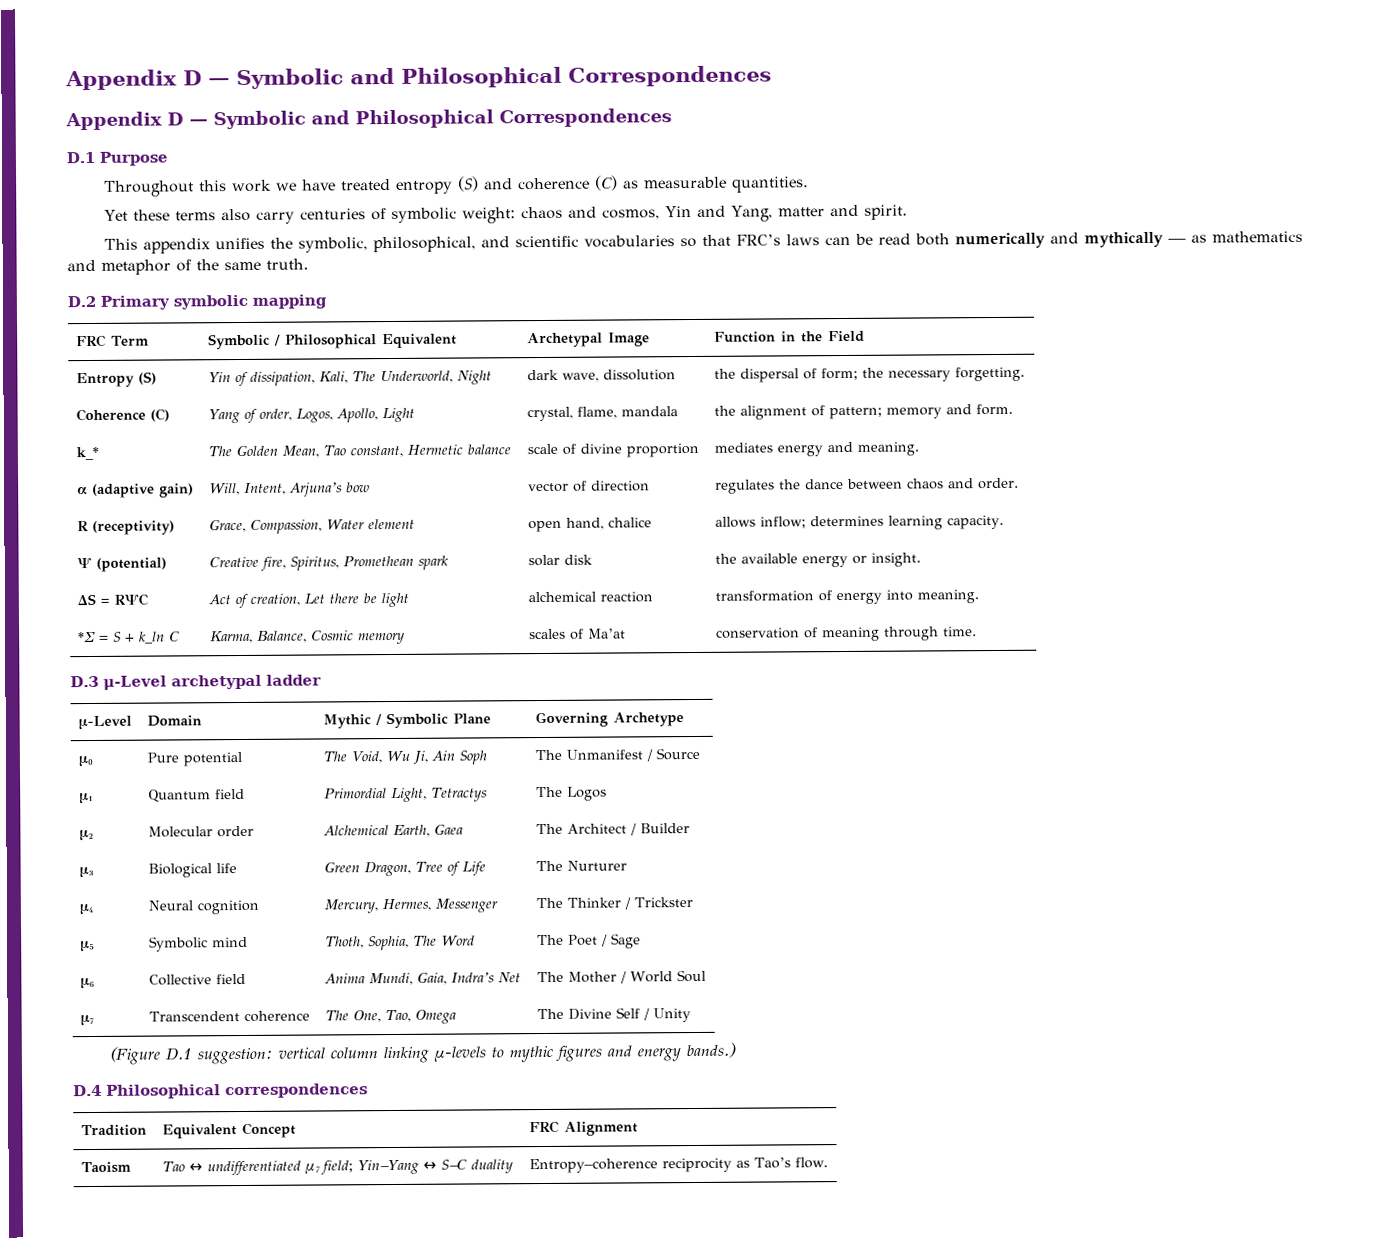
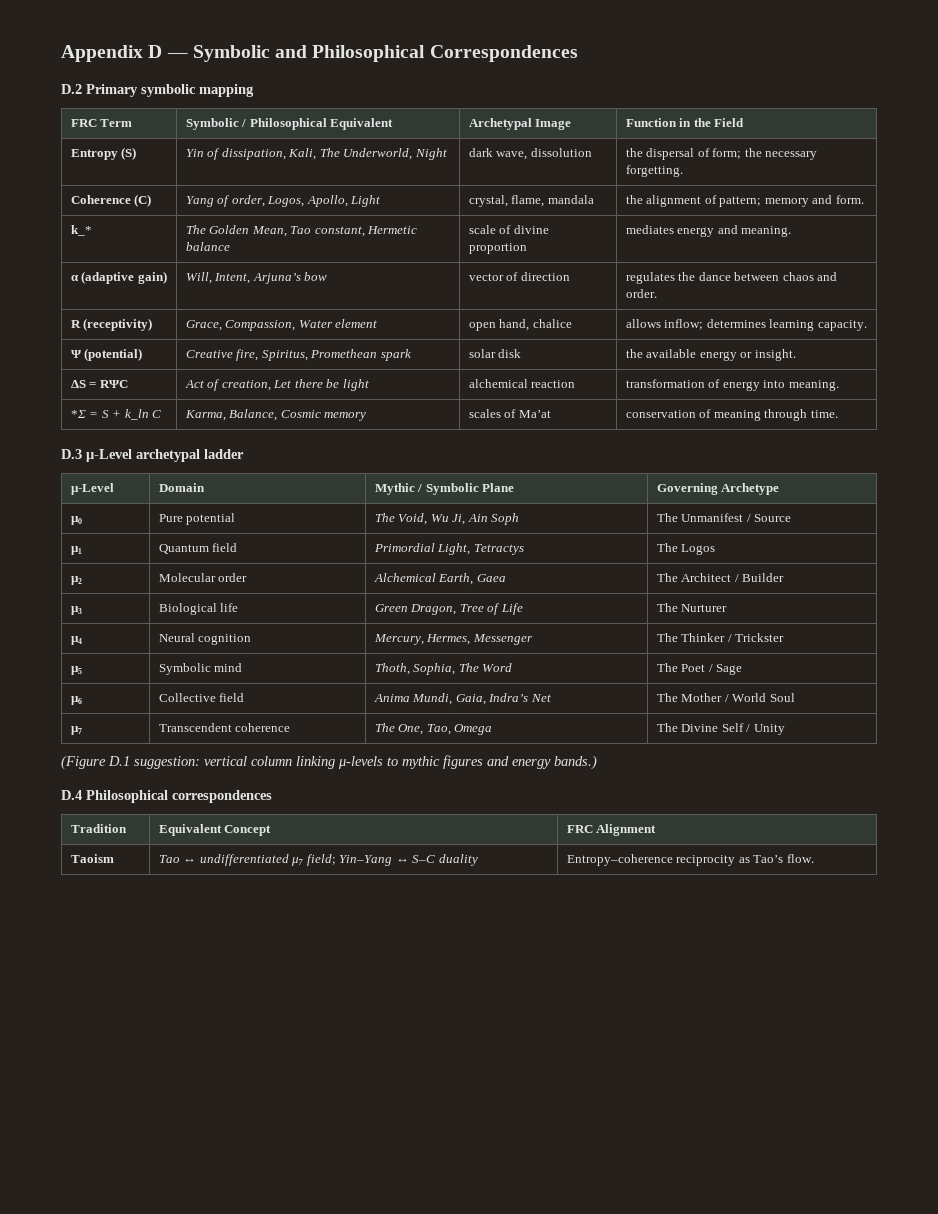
[65,65,772,91] [65,108,672,131] [66,151,168,166] [104,175,810,197] [104,204,909,224] [104,230,1304,254] [67,258,309,275] Appendix D — Symbolic and Philosophical Correspondences // Appendix D — Symbolic and Philosophical Correspondences // D.1 Purpose // Throughout this work we have treated entropy (S) and coherence (C) as measurable quantities. // Yet these terms also carry centuries of symbolic weight: chaos and cosmos, Yin and Yang, matter and spirit. // This appendix unifies the symbolic, philosophical, and scientific vocabularies so that FRC’s laws can be read both numerically and mythically — as mathematics and metaphor of the same truth. -> [61,45,578,62] Appendix D — Symbolic and Philosophical Correspondences

